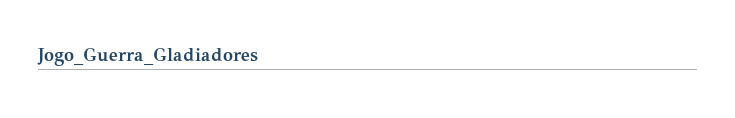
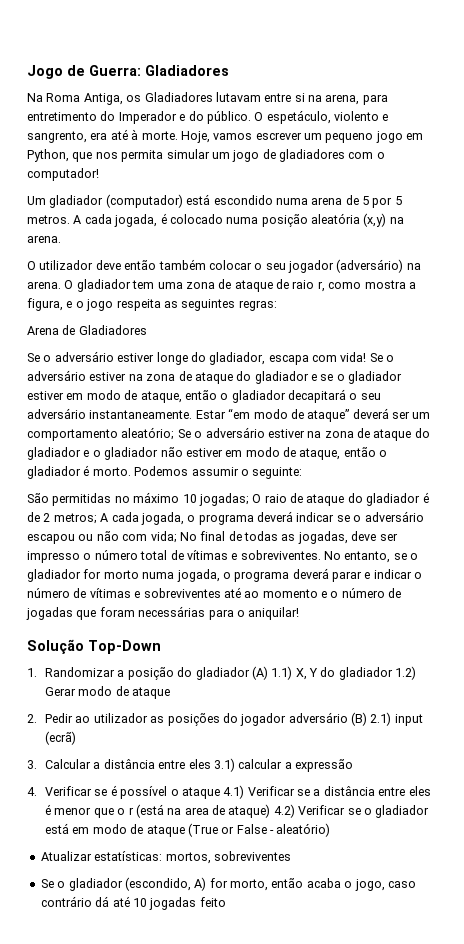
[37,47,258,66] Jogo_Guerra_Gladiadores -> [27,65,229,79] [27,92,388,105] [27,110,389,124] [27,129,424,143] [27,149,385,162] [27,168,99,181] [27,194,402,208] [27,213,404,227] [27,235,61,243] [27,259,421,273] [27,279,416,292] [27,298,277,311] [27,325,147,335] [27,351,395,365] [27,370,403,384] [27,389,381,403] [27,408,431,422] [27,427,430,441] [27,447,388,460] [27,465,303,479] [27,492,429,506] [27,511,424,525] [27,531,398,544] [27,550,419,563] [27,568,423,582] [27,587,402,598] [26,606,300,620] [27,639,161,654] [27,666,417,680] [45,686,171,699] [27,712,423,726] [45,731,77,745] [27,758,354,772] [27,785,431,799] [45,804,430,818] [45,823,331,837] [40,851,291,864] [40,877,416,891] [40,896,226,910] Jogo de Guerra: Gladiadores // Na Roma Antiga, os Gladiadores lutavam entre si na arena, para entretimento do Imperador e do público. O espetáculo, violento e sangrento, era até à morte. Hoje, vamos escrever um pequeno jogo em Python, que nos permita simular um jogo de gladiadores com o computador! // Um gladiador (computador) está escondido numa arena de 5 por 5 metros. A cada jogada, é colocado numa posição aleatória (x,y) na arena. // O utilizador deve então também colocar o seu jogador (adversário) na arena. O gladiador tem uma zona de ataque de raio r, como mostra a figura, e o jogo respeita as seguintes regras: // Arena de Gladiadores // Se o adversário estiver longe do gladiador, escapa com vida! Se o adversário estiver na zona de ataque do gladiador e se o gladiador estiver em modo de ataque, então o gladiador decapitará o seu adversário instantaneamente. Estar “em modo de ataque” deverá ser um comportamento aleatório; Se o adversário estiver na zona de ataque do gladiador e o gladiador não estiver em modo de ataque, então o gladiador é morto. Podemos assumir o seguinte: // São permitidas no máximo 10 jogadas; O raio de ataque do gladiador é de 2 metros; A cada jogada, o programa deverá indicar se o adversário escapou ou não com vida; No final de todas as jogadas, deve ser impresso o número total de vítimas e sobreviventes. No entanto, se o gladiador for morto numa jogada, o programa deverá parar e indicar o número de vítimas e sobreviventes até ao momento e o número de jogadas que foram necessárias para o aniquilar! // Solução Top-Down // 1. Randomizar a posição do gladiador (A) 1.1) X, Y do gladiador 1.2) Gerar modo de ataque // 2. Pedir ao utilizador as posições do jogador adversário (B) 2.1) input (ecrã) // 3. Calcular a distância entre eles 3.1) calcular a expressão // 4. Verificar se é possível o ataque 4.1) Verificar se a distância entre eles é menor que o r (está na area de ataque) 4.2) Verificar se o gladiador está em modo de ataque (True or False - aleatório) // Atualizar estatísticas: mortos, sobreviventes // Se o gladiador (escondido, A) for morto, então acaba o jogo, caso contrário dá até 10 jogadas feito

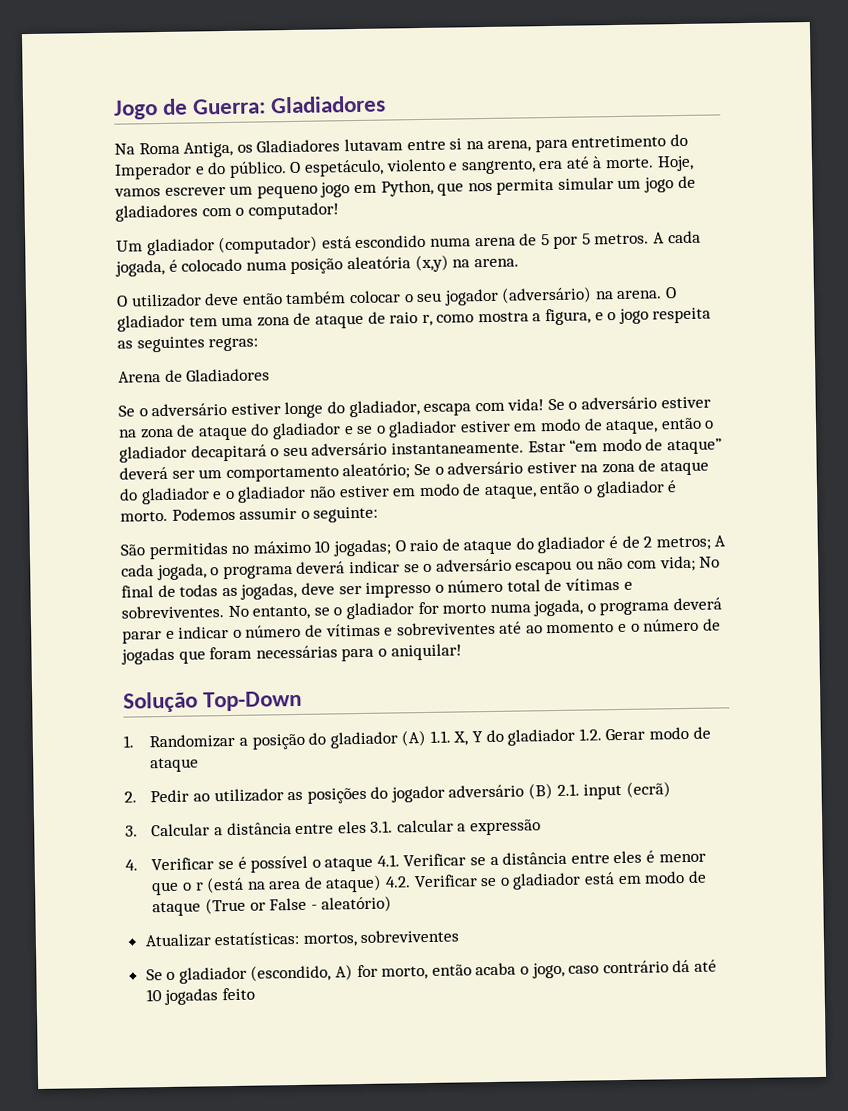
[271,666,293,680] 1.1) -> [429,730,451,743] 1.1.
[395,666,417,680] 1.2) -> [578,728,602,741] 1.2.
[370,712,392,726] 2.1) -> [556,783,580,796] 2.1.
[213,758,235,772] 3.1) -> [370,820,394,833] 3.1.
[223,785,245,799] 4.1) -> [376,854,400,867] 4.1.
[273,804,295,818] 4.2) -> [385,876,412,888] 4.2.

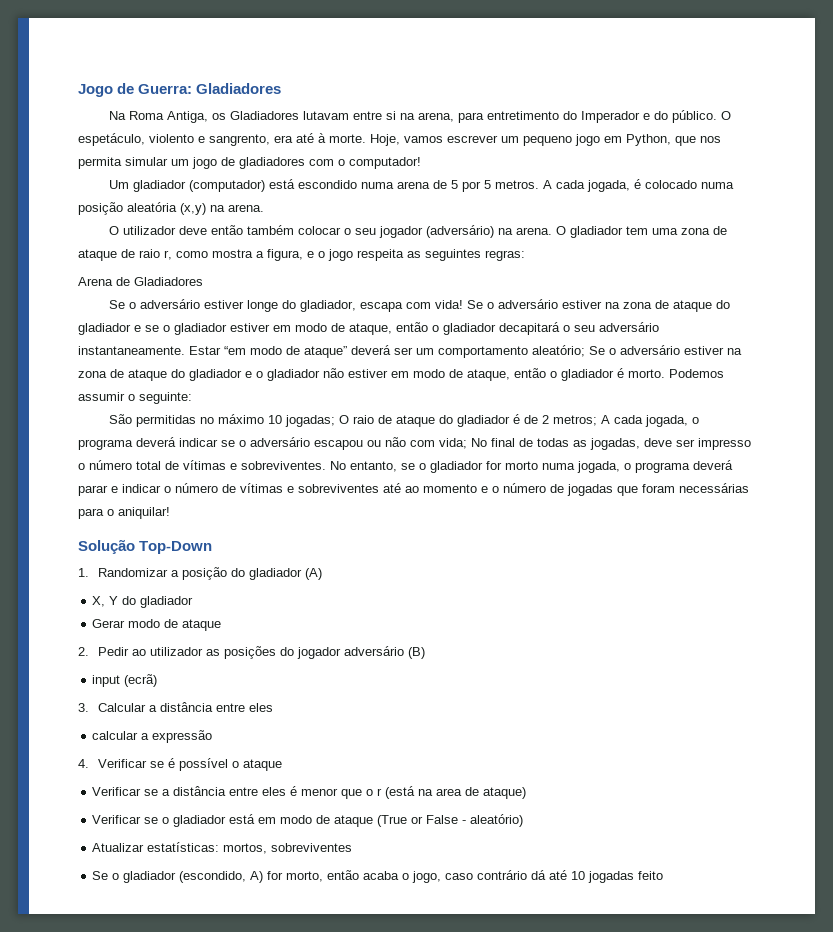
[429,730,451,743] 1.1. -> (322, 574) //
[578,728,602,741] 1.2. -> (194, 602) //
[556,783,580,796] 2.1. -> (425, 653) //
[370,820,394,833] 3.1. -> (273, 707) //
[376,854,400,867] 4.1. -> (282, 765) //
[385,876,412,888] 4.2. -> (527, 793) //

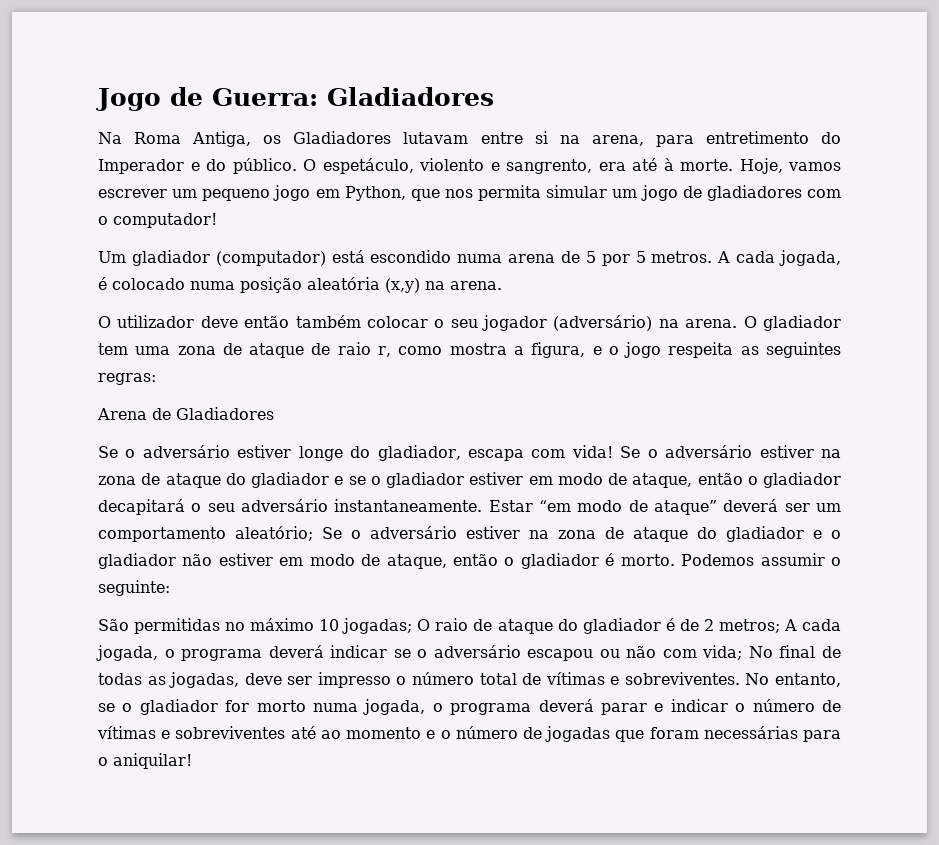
[78,539,213,554] [78,567,322,580] [92,596,194,608] [92,619,222,631] [78,646,425,659] [92,674,158,687] [78,702,273,712] [92,730,213,743] [78,758,282,771] [92,786,527,799] [92,814,524,827] [92,842,353,854] [92,870,664,883] // Solução Top-Down // 1. Randomizar a posição do gladiador (A) // X, Y do gladiador // Gerar modo de ataque // 2. Pedir ao utilizador as posições do jogador adversário (B) // input (ecrã) // 3. Calcular a distância entre eles // calcular a expressão // 4. Verificar se é possível o ataque // Verificar se a distância entre eles é menor que o r (está na area de ataque) // Verificar se o gladiador está em modo de ataque (True or False - aleatório) // Atualizar estatísticas: mortos, sobreviventes // Se o gladiador (escondido, A) for morto, então acaba o jogo, caso contrário dá até 10 jogadas feito -> (192, 761) none

